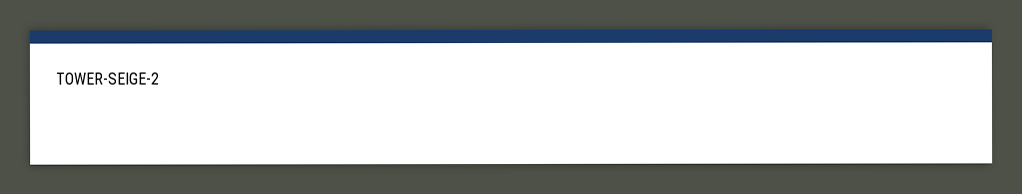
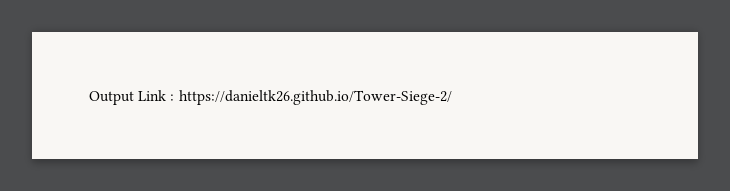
[55,72,159,85] TOWER-SEIGE-2 -> [89,90,452,105] Output Link : https://danieltk26.github.io/Tower-Siege-2/

